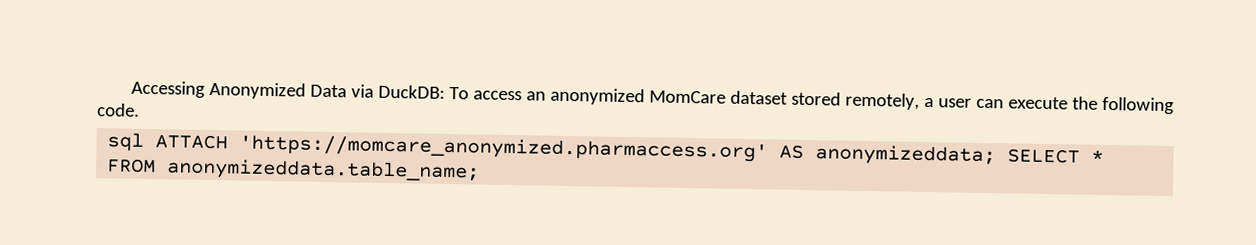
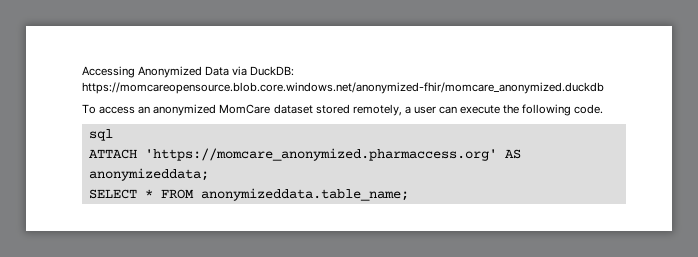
(446, 91) none -> [82,82,604,94] https://momcareopensource.blob.core.windows.net/anonymized-fhir/momcare_anonymized.duckdb //
(145, 141) none -> (113, 135) //
(997, 155) none -> (209, 174) //

